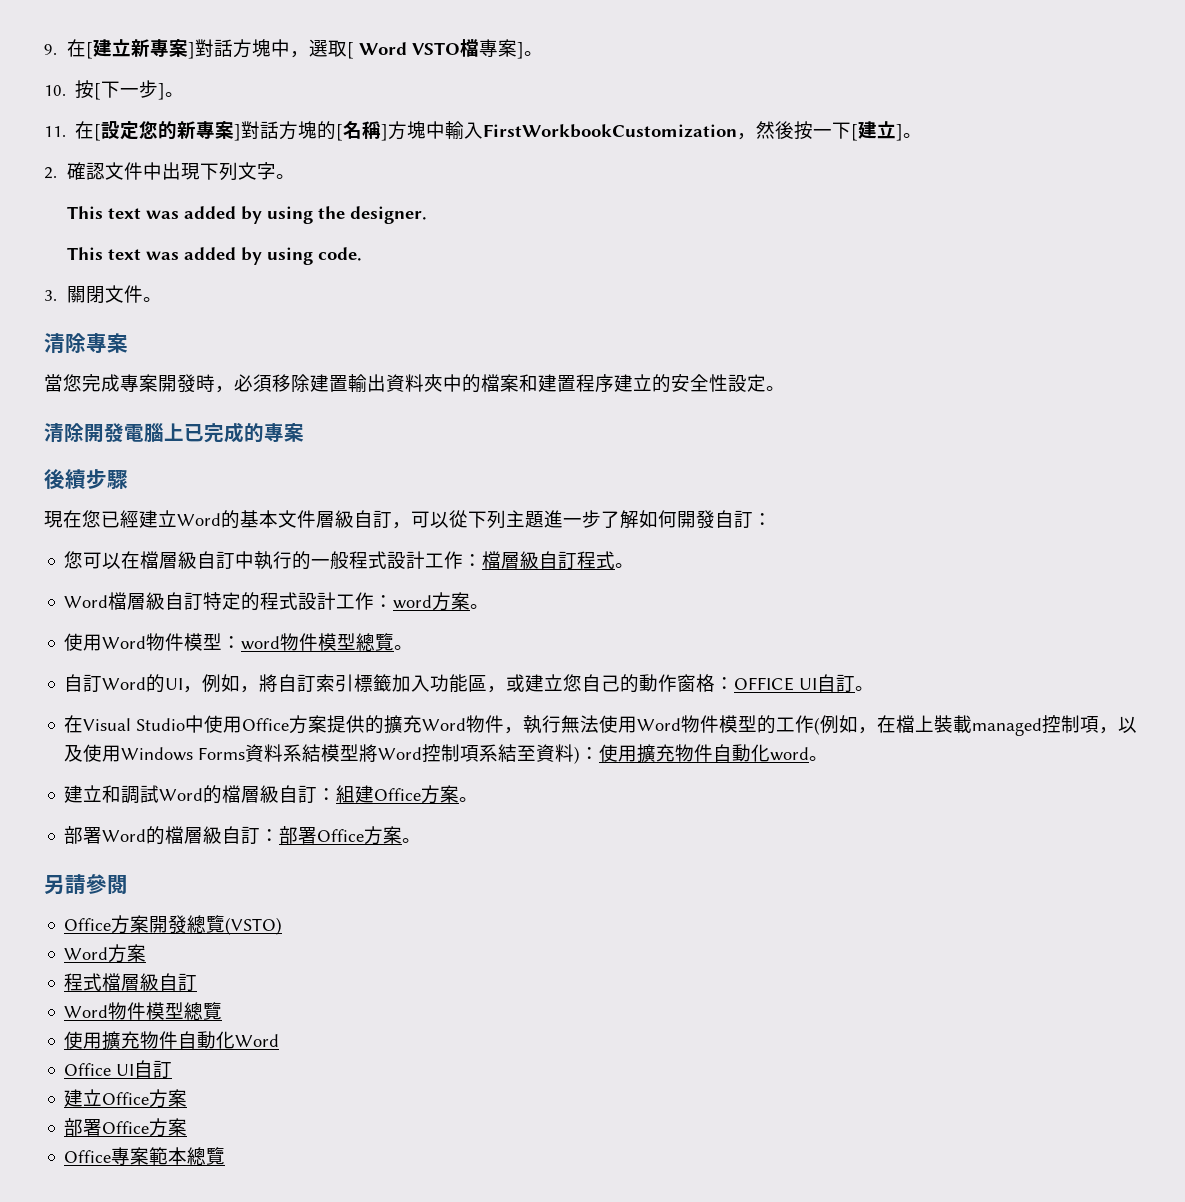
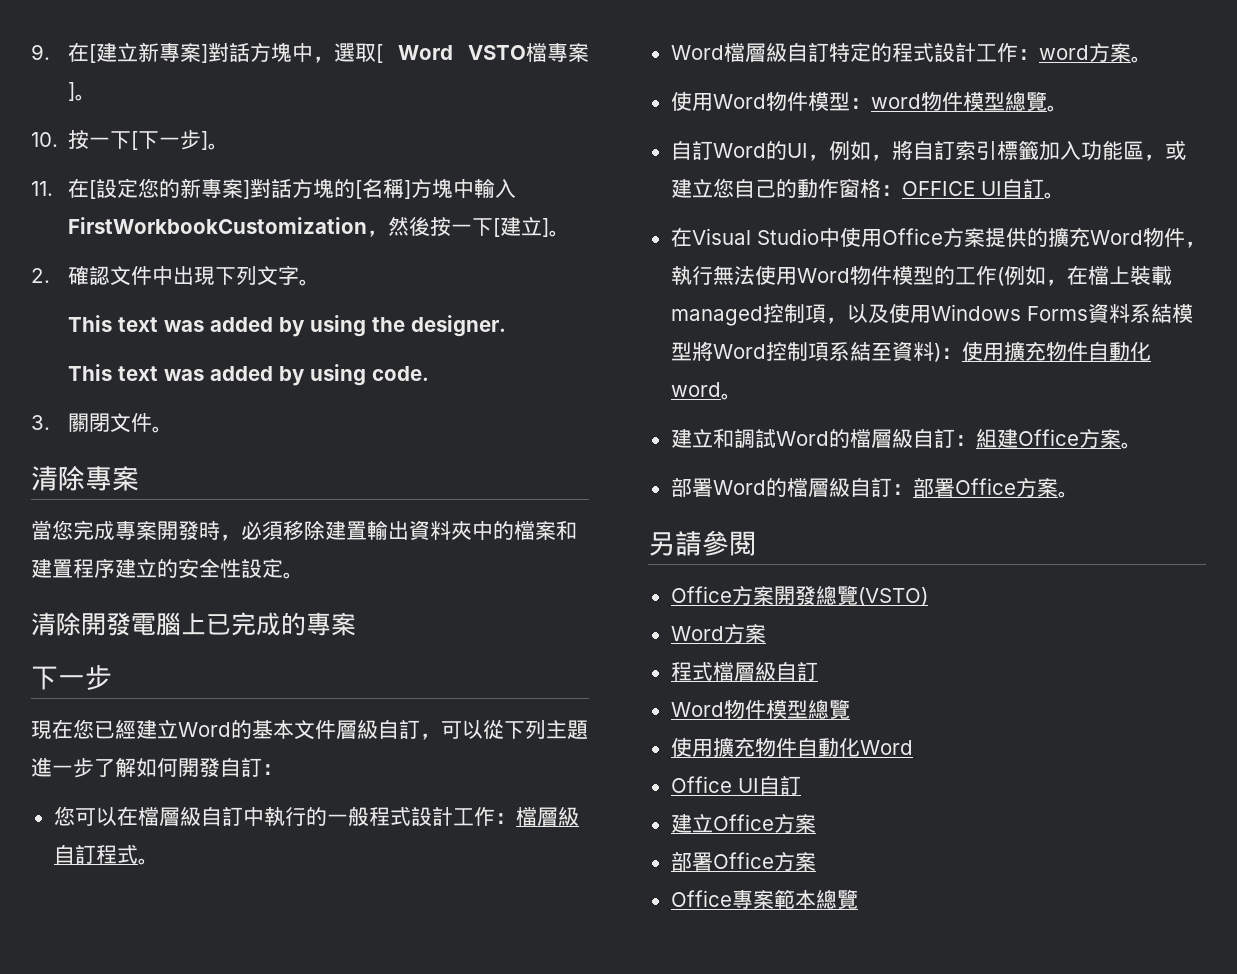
(95, 89) none -> [89,131,132,149] 一下
[44,469,128,489] 後續步驟 -> [31,665,112,690] 下一步

